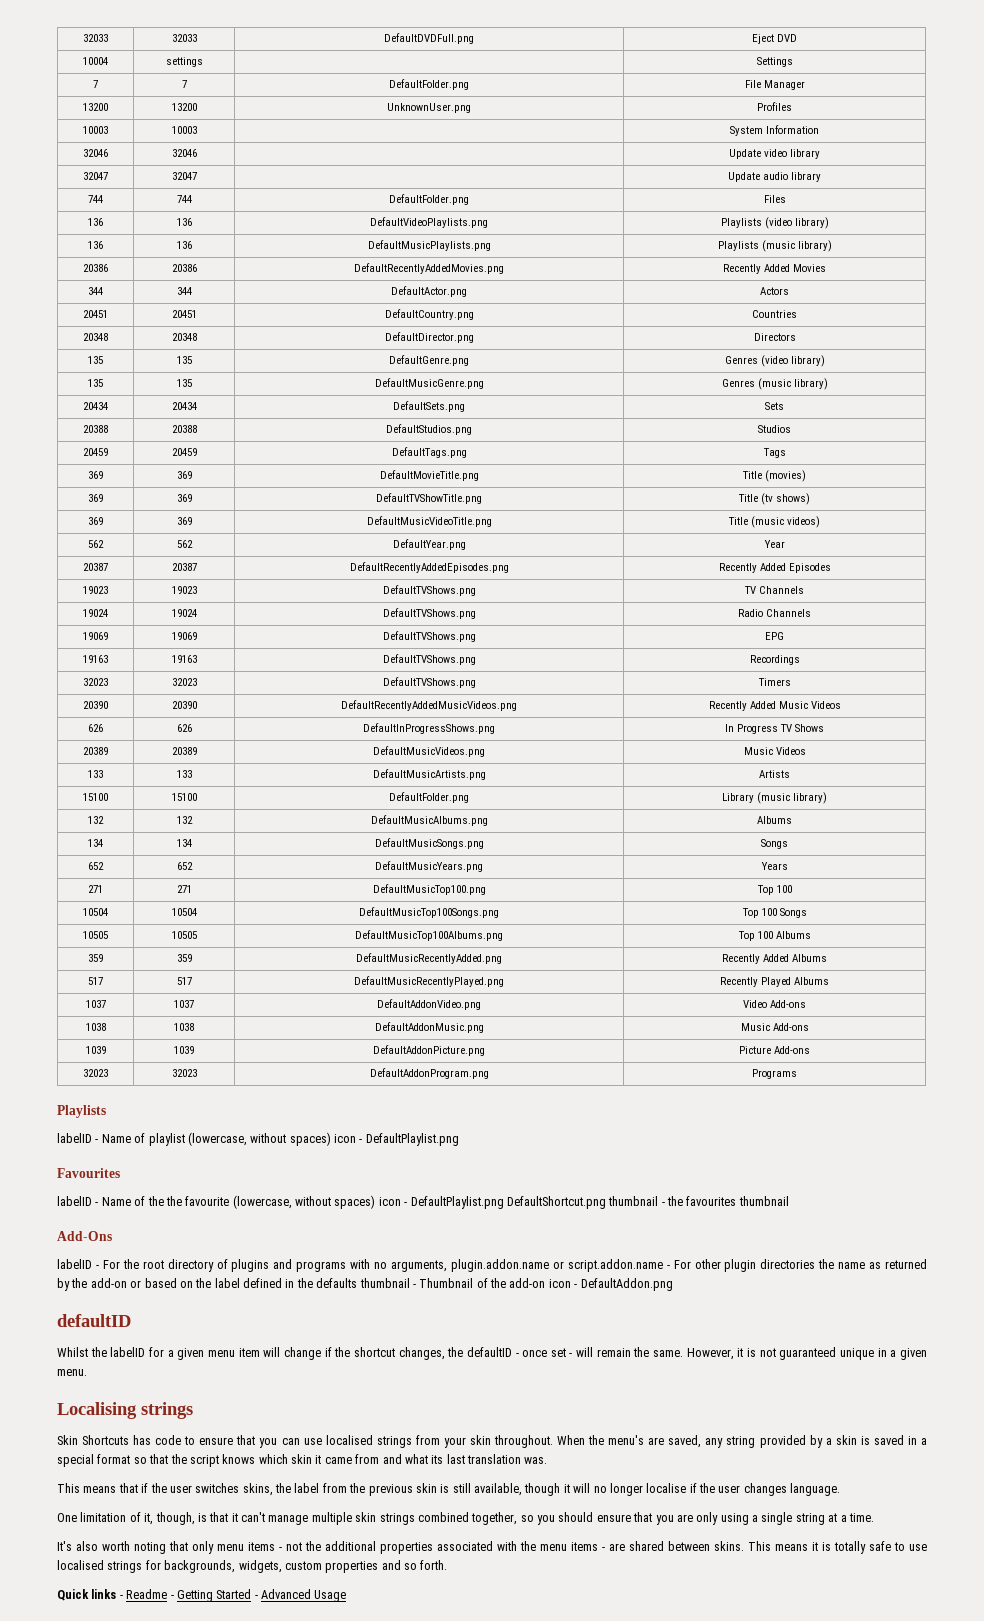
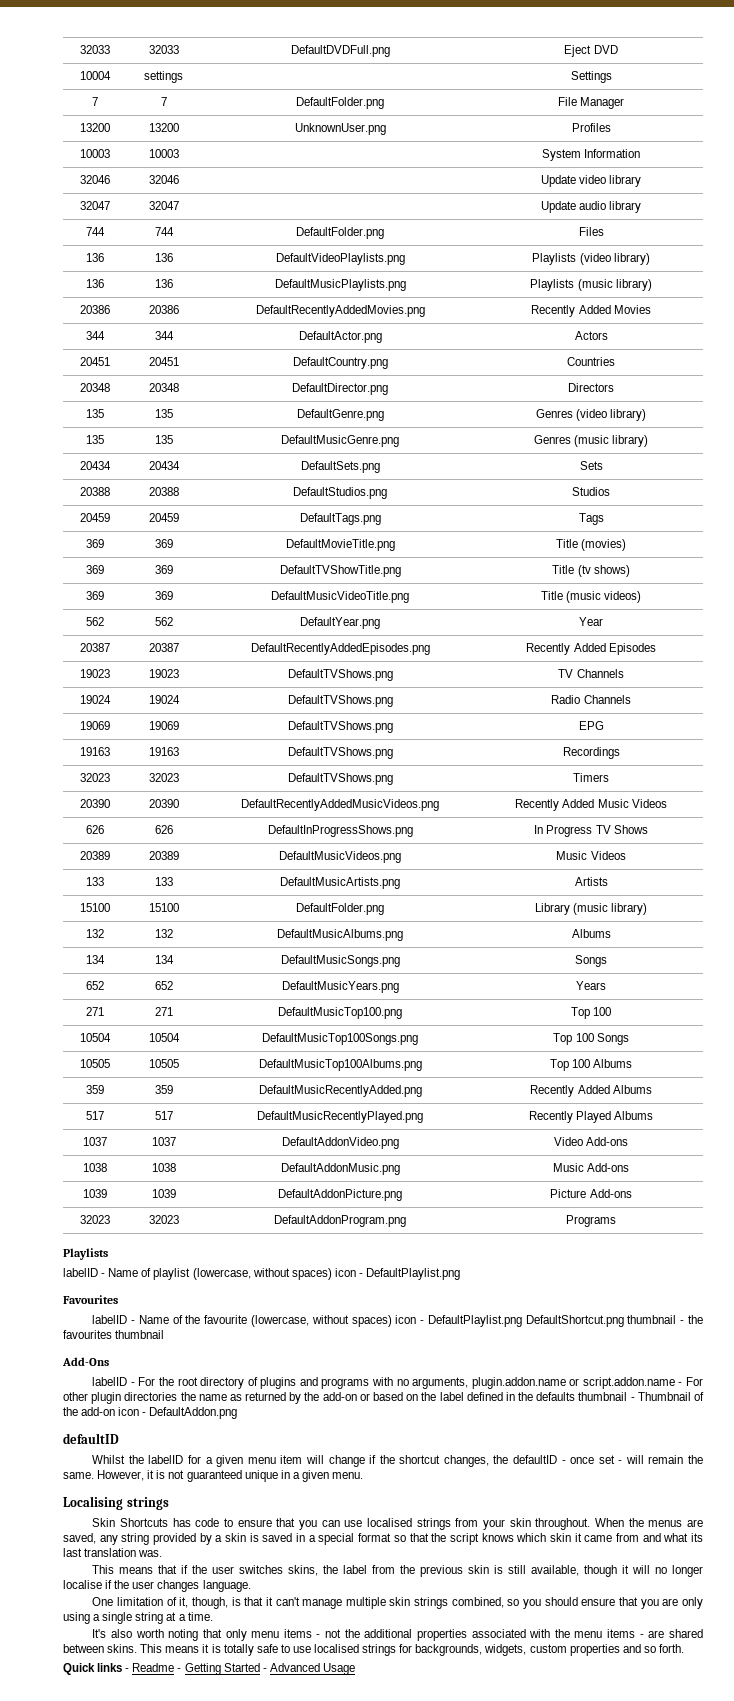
[165,1196,182,1206] the -> (201, 1319) none
[608,1435,645,1445] menu's -> [648,1520,683,1527] menus
[417,1512,518,1525] combined together, -> [451,1597,504,1608] combined,

